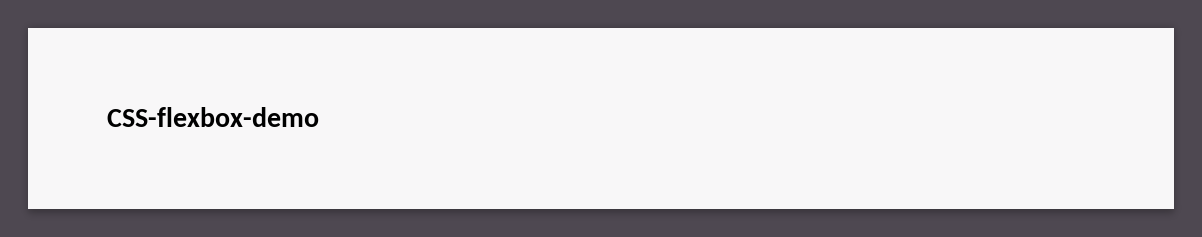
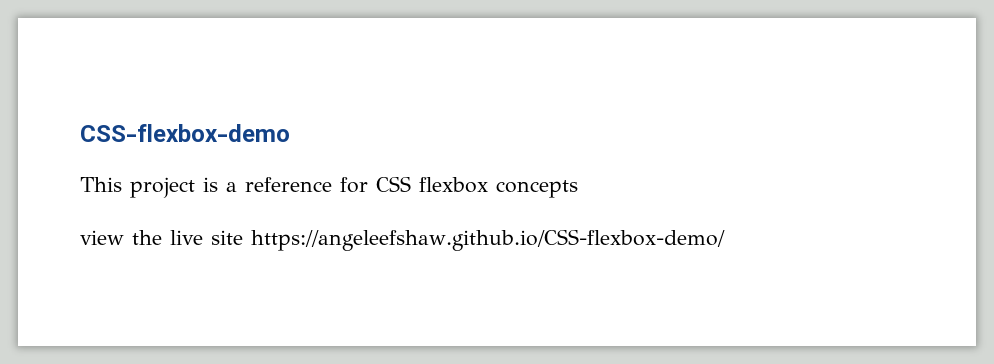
(319, 117) none -> [80,176,578,198] [80,229,725,251] // This project is a reference for CSS flexbox concepts // view the live site https://angeleefshaw.github.io/CSS-flexbox-demo/

